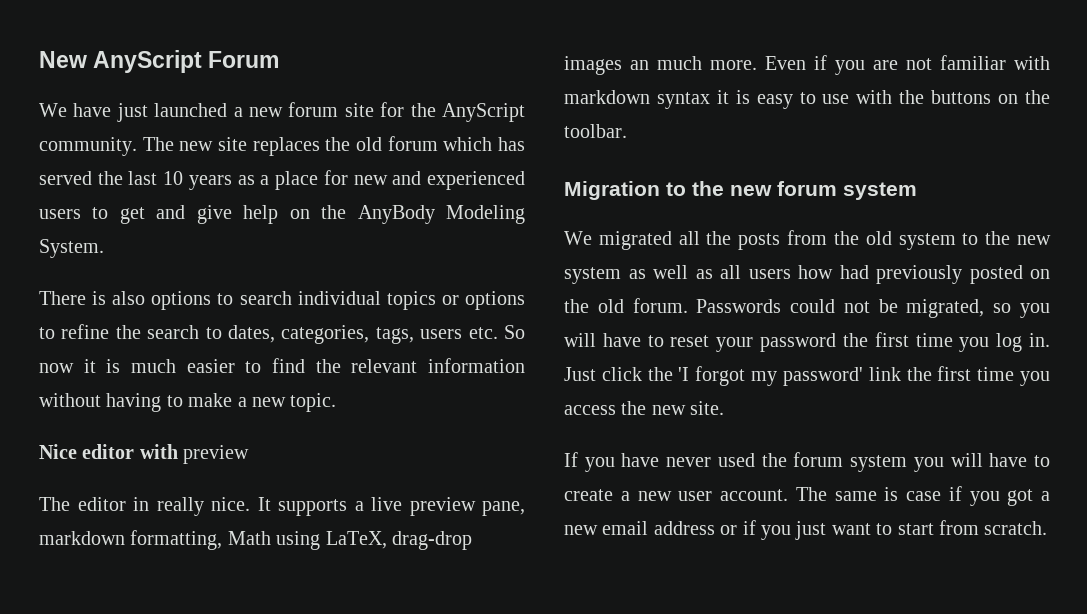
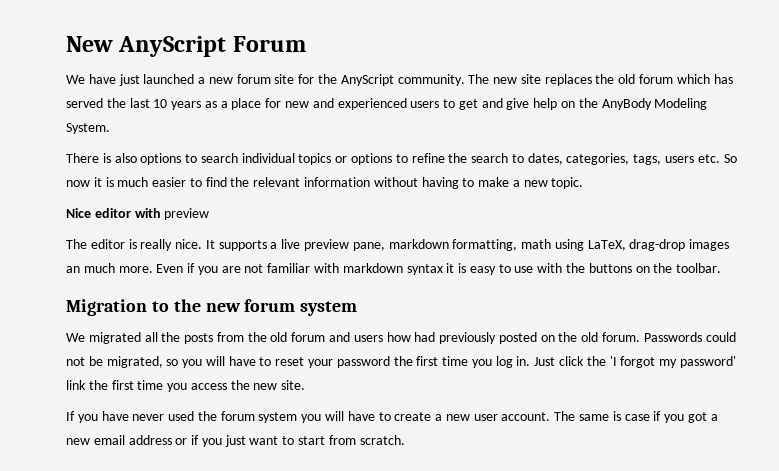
[133,497,149,511] in -> [128,239,137,249] is
[227,531,271,545] Math -> [521,239,552,249] math
[898,231,1051,250] [564,265,741,284] system to the new system as well as all -> [291,332,351,342] forum and

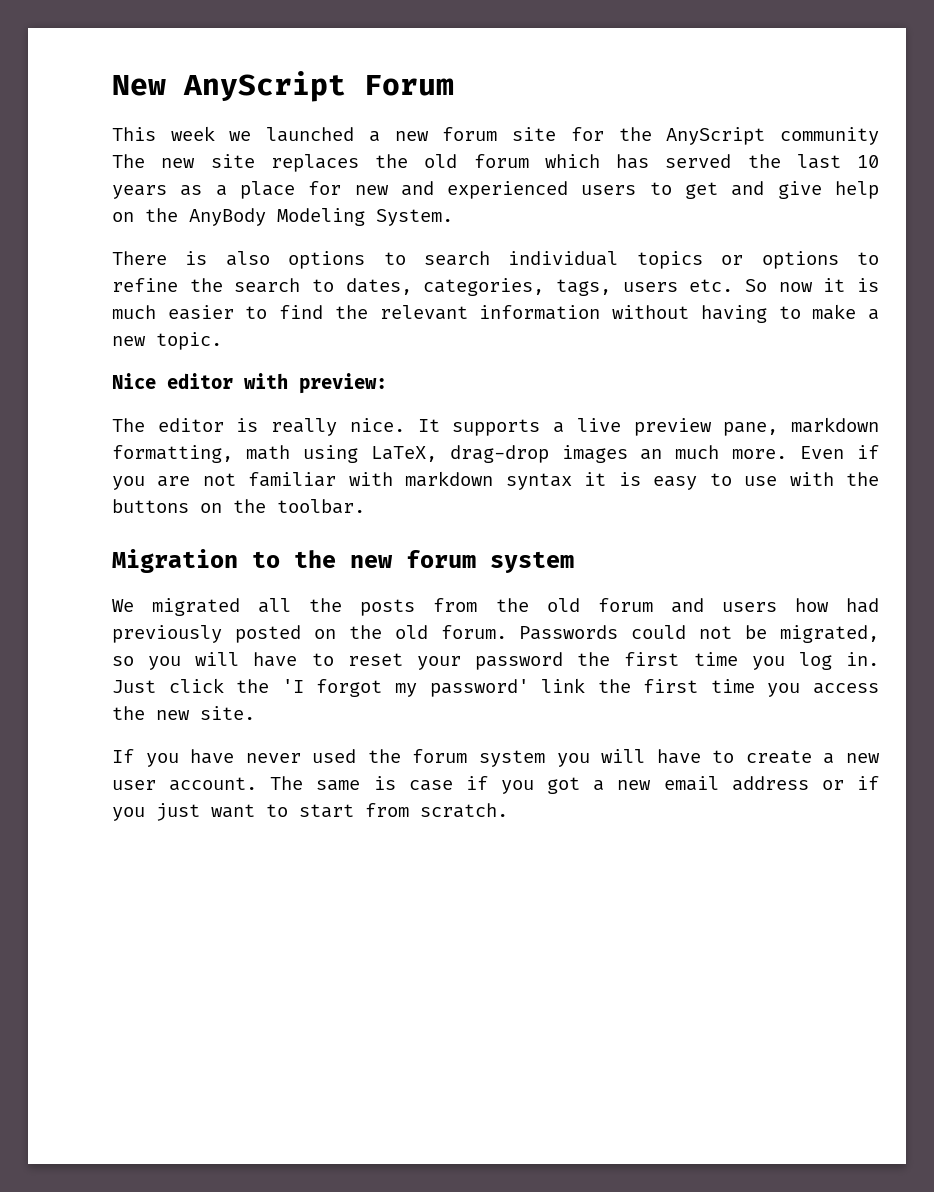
[66,74,140,86] We have just -> [112,126,252,141] This week we
[397,74,465,86] community. -> [780,127,880,145] community
[164,208,210,220] preview -> [299,373,387,394] preview:

